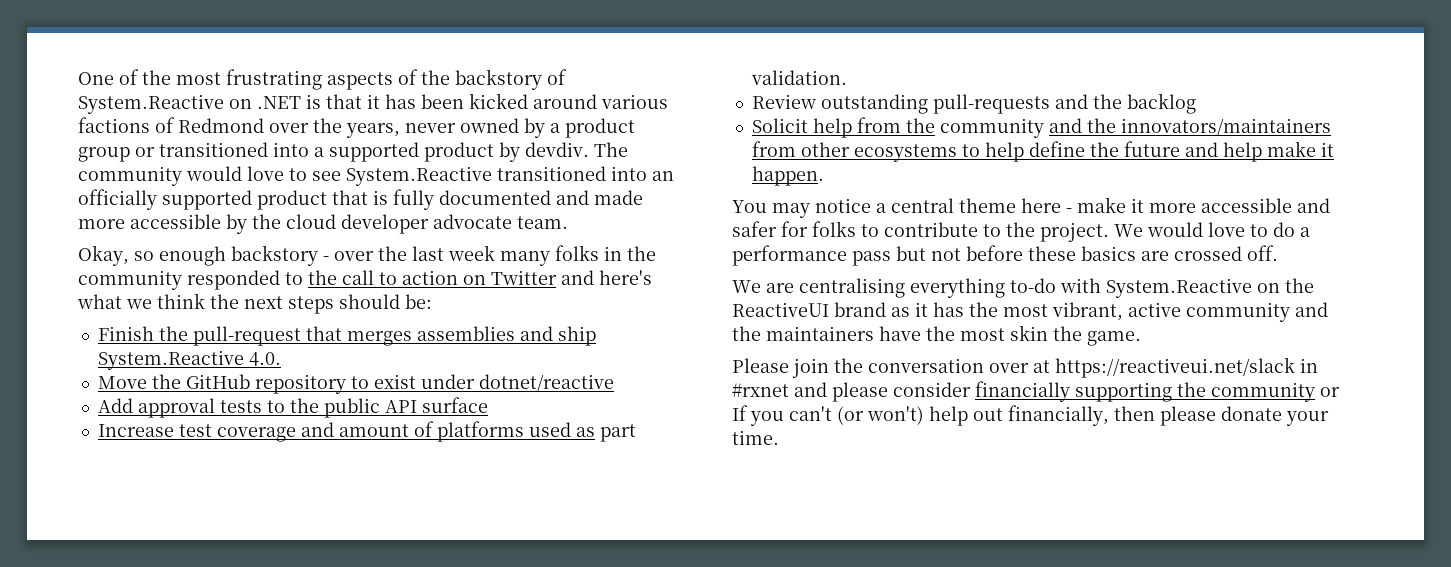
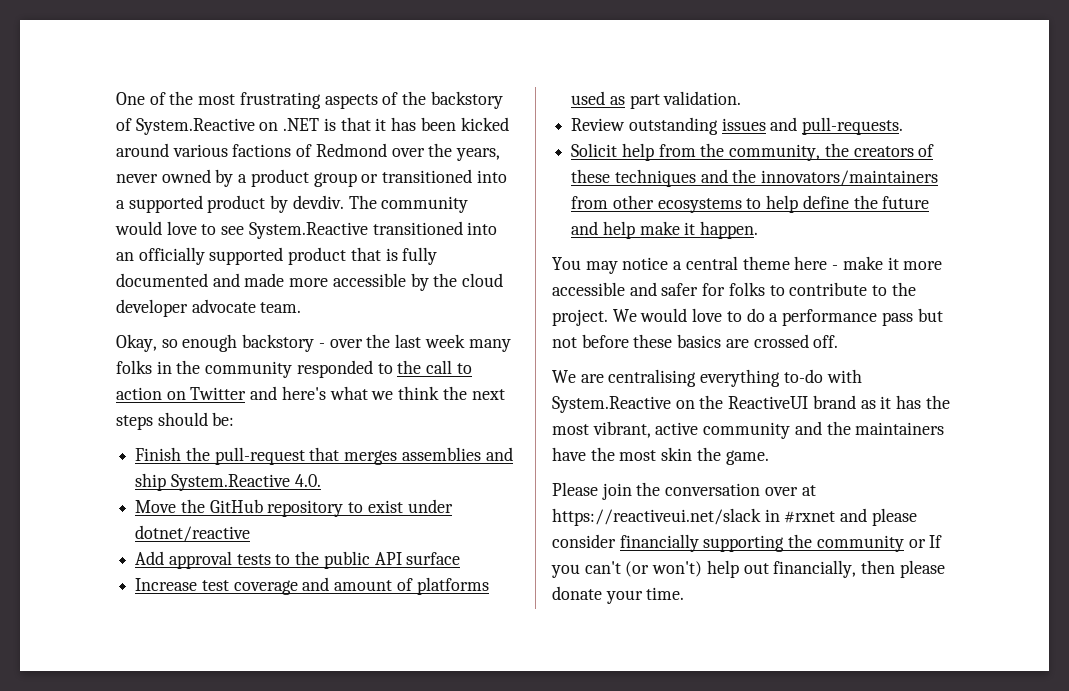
[932,93,1196,114] pull-requests and the backlog -> [721,117,904,135] issues and pull-requests.
[939,118,1044,138] community -> [729,143,935,161] [571,169,696,187] community, the creators of these techniques

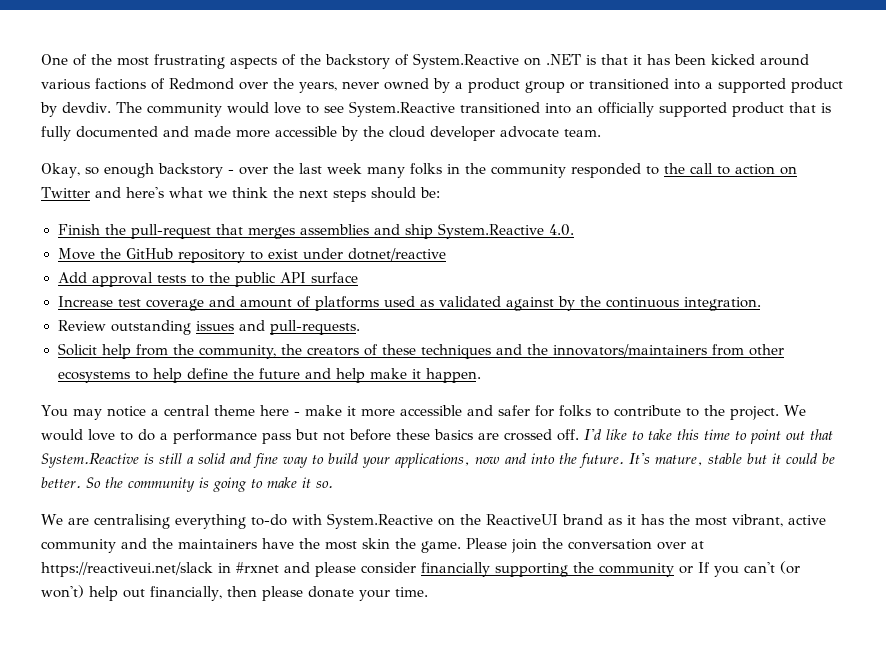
[629,91,742,109] part validation. -> [438,296,761,311] validated against by the continuous integration.
(839, 341) none -> [584,429,833,444] [41,453,835,468] [41,477,333,492] I'd like to take this time to point out that System.Reactive is still a solid and fine way to build your applications, now and into the future. It's mature, stable but it could be better. So the community is going to make it so.
(769, 457) // -> (461, 547) none

